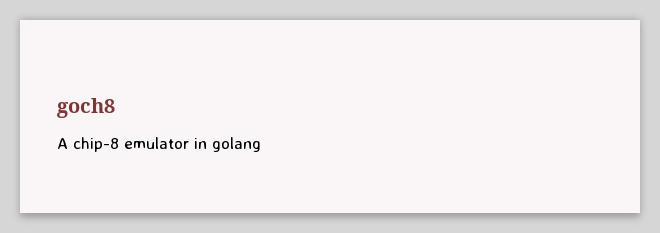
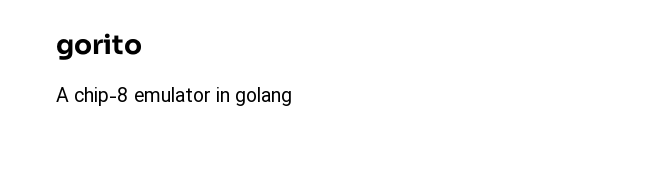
[57,98,115,118] goch8 -> [56,33,142,60] gorito

